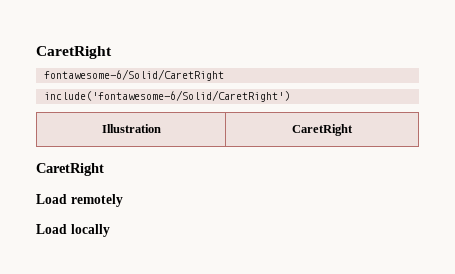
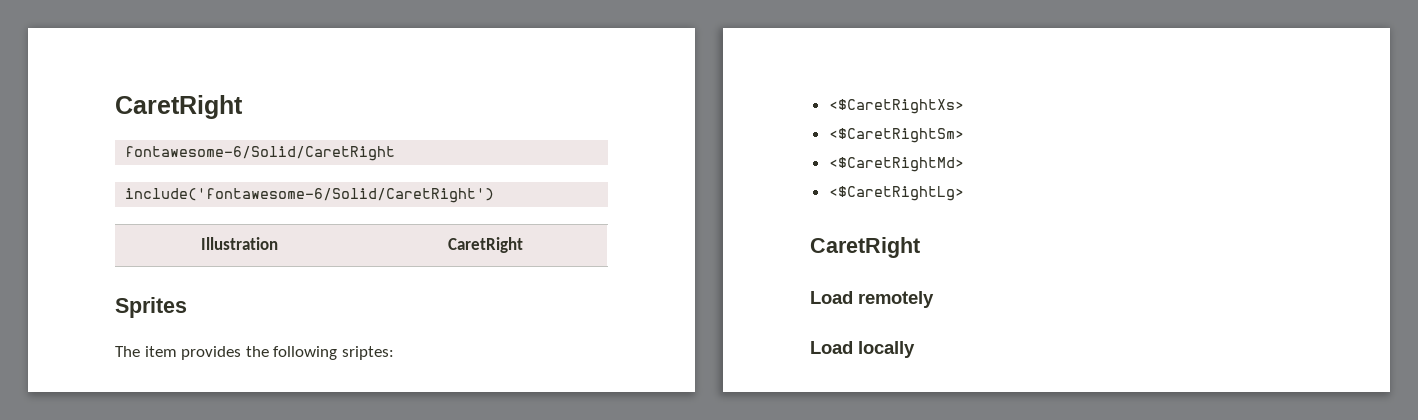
(353, 130) none -> [115,297,187,318] [115,346,394,360] [828,99,964,114] [828,128,964,143] [828,157,964,172] [828,186,964,201] // Sprites // The item provides the following sriptes: // <$CaretRightXs> // <$CaretRightSm> // <$CaretRightMd> // <$CaretRightLg>

